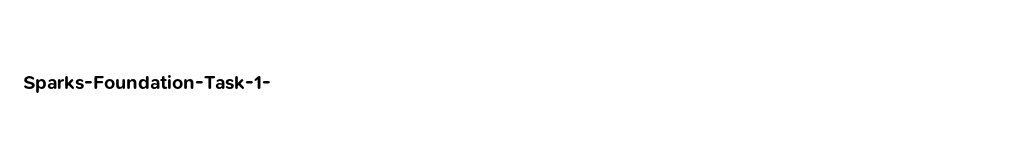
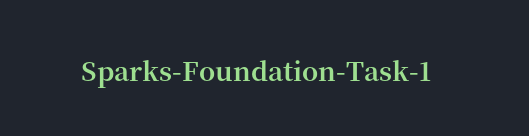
[23,75,271,93] Sparks-Foundation-Task-1- -> [81,60,431,88] Sparks-Foundation-Task-1

